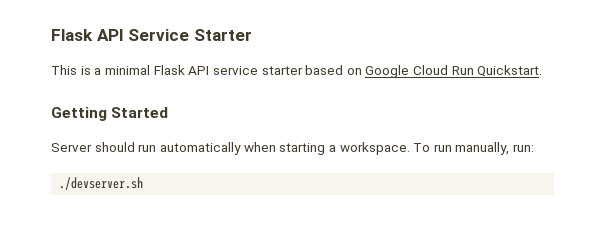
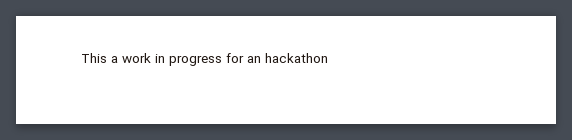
[51,29,252,41] [51,65,543,78] [51,107,169,121] [51,142,535,155] [59,177,144,190] Flask API Service Starter // This is a minimal Flask API service starter based on Google Cloud Run Quickstart. // Getting Started // Server should run automatically when starting a workspace. To run manually, run: // ./devserver.sh -> [81,53,328,66] This a work in progress for an hackathon

